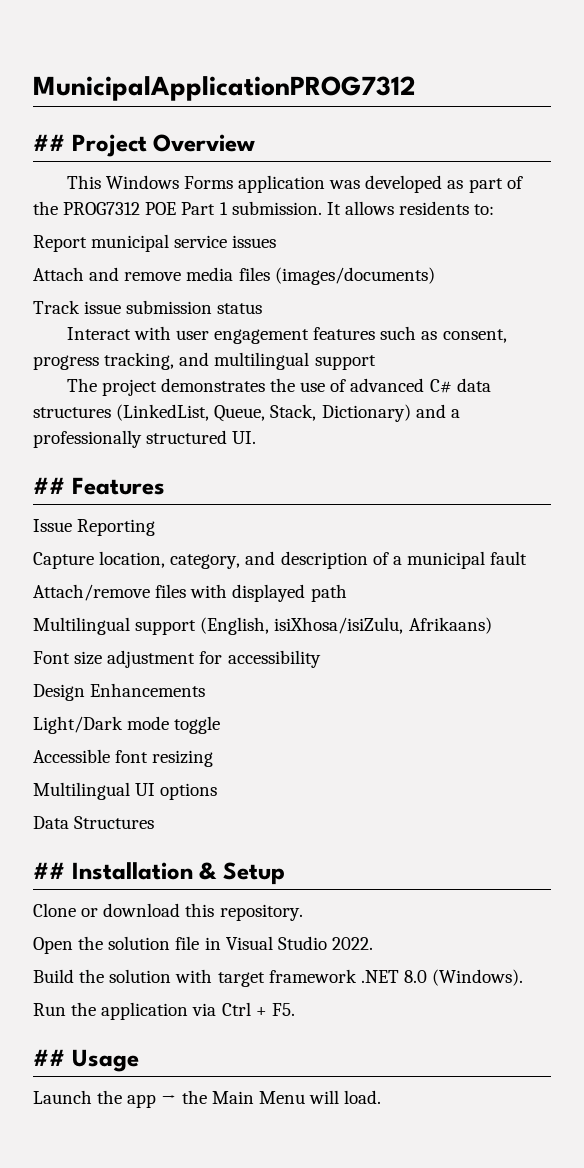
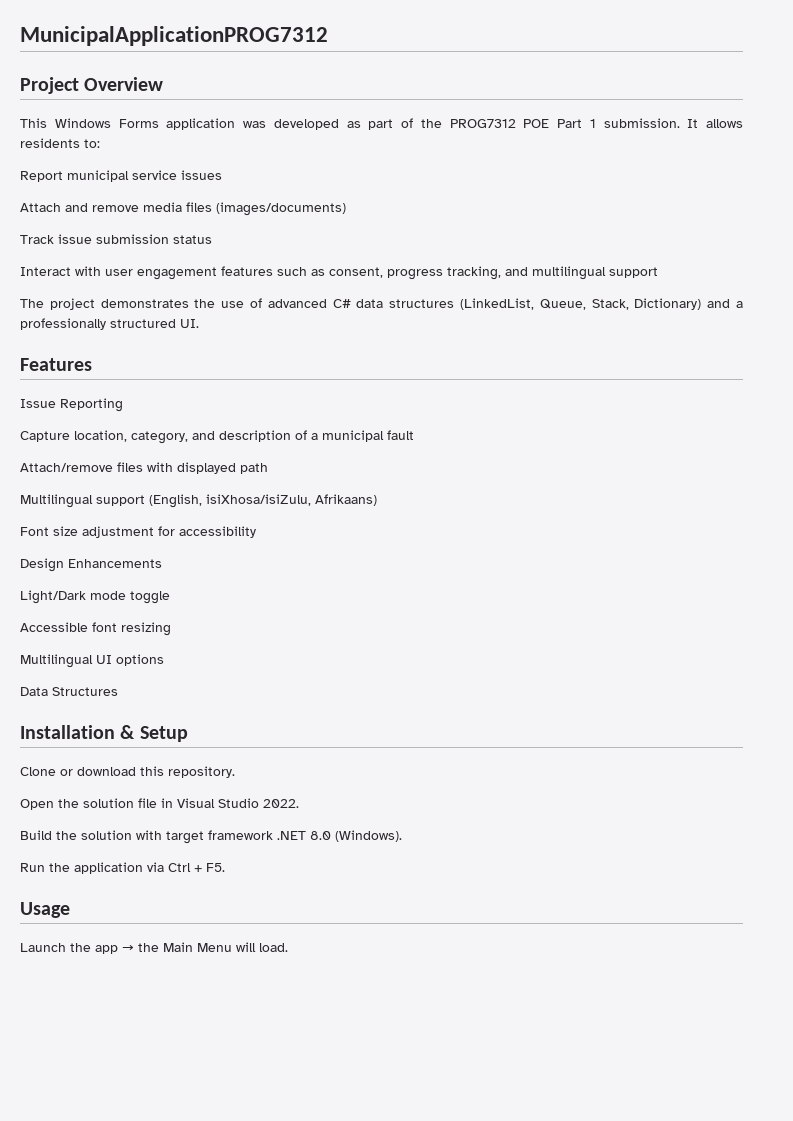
[33,134,65,151] ## -> (328, 36) none
[33,477,65,494] ## -> (199, 323) none
[33,862,65,879] ## -> (118, 691) none
[33,1049,65,1066] ## -> (225, 867) none

